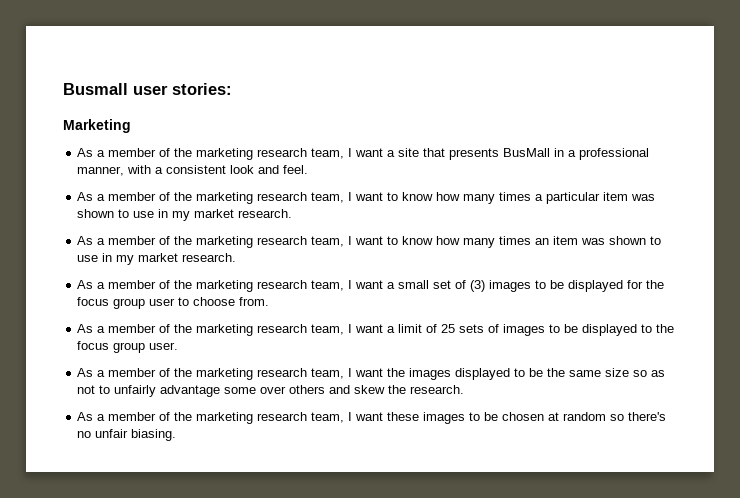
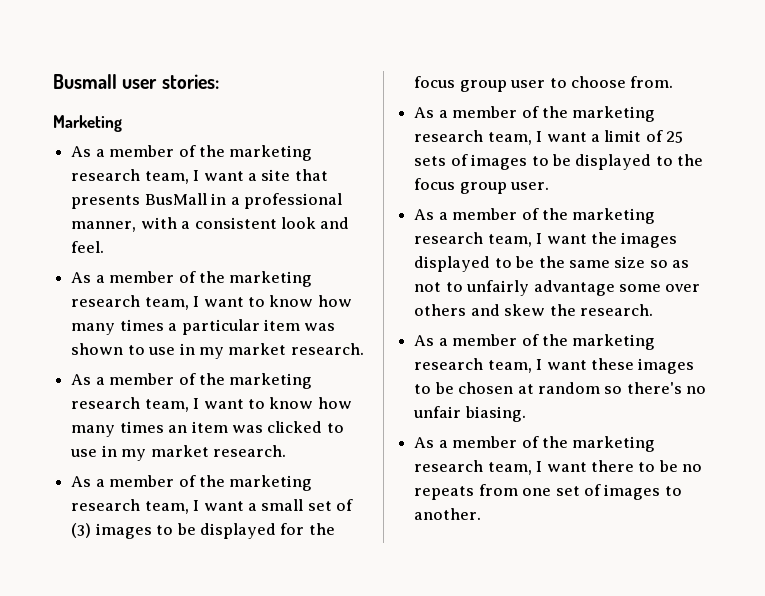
[609,236,647,245] shown -> [267,421,323,433] clicked
(177, 435) none -> [414,436,656,452] [414,460,703,475] [414,484,682,500] [414,508,482,520] // As a member of the marketing research team, I want there to be no repeats from one set of images to another.

